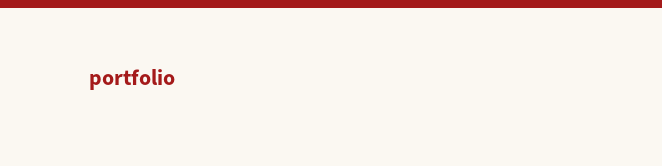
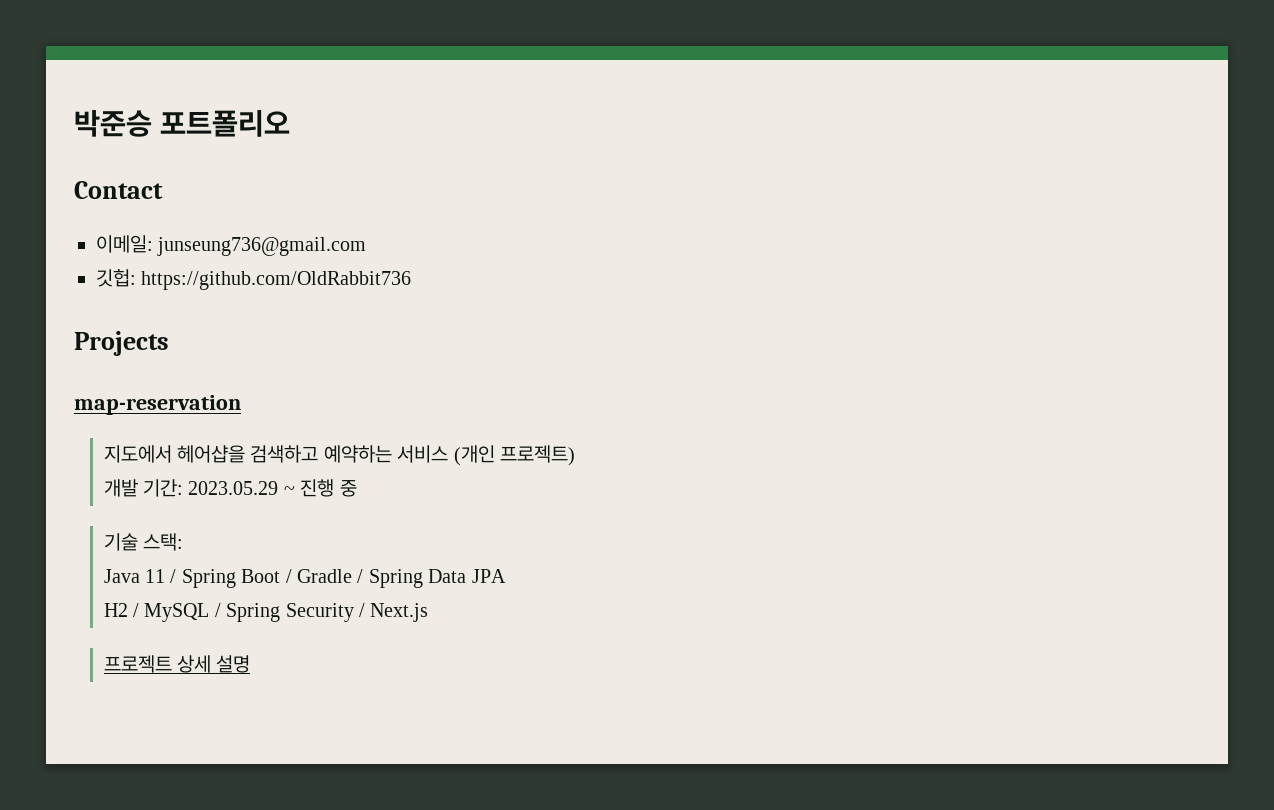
[89,69,175,90] portfolio -> [74,110,291,137] [74,181,163,199] [96,235,367,256] [96,269,412,290] [74,331,169,356] [74,395,241,415] [103,445,575,466] [103,479,357,497] [103,533,183,551] [103,569,506,588] [103,603,429,622] [103,655,251,673] 박준승 포트폴리오 // Contact // 이메일: junseung736@gmail.com // 깃헙: https://github.com/OldRabbit736 // Projects // map-reservation // 지도에서 헤어샵을 검색하고 예약하는 서비스 (개인 프로젝트) // 개발 기간: 2023.05.29 ~ 진행 중 // 기술 스택: // Java 11 / Spring Boot / Gradle / Spring Data JPA // H2 / MySQL / Spring Security / Next.js // 프로젝트 상세 설명

